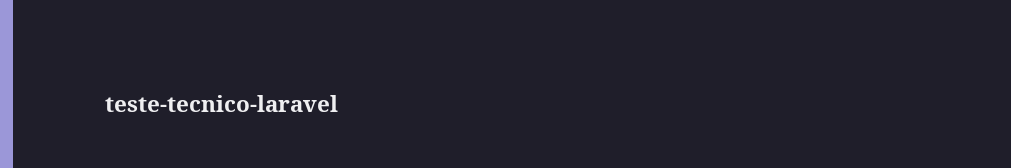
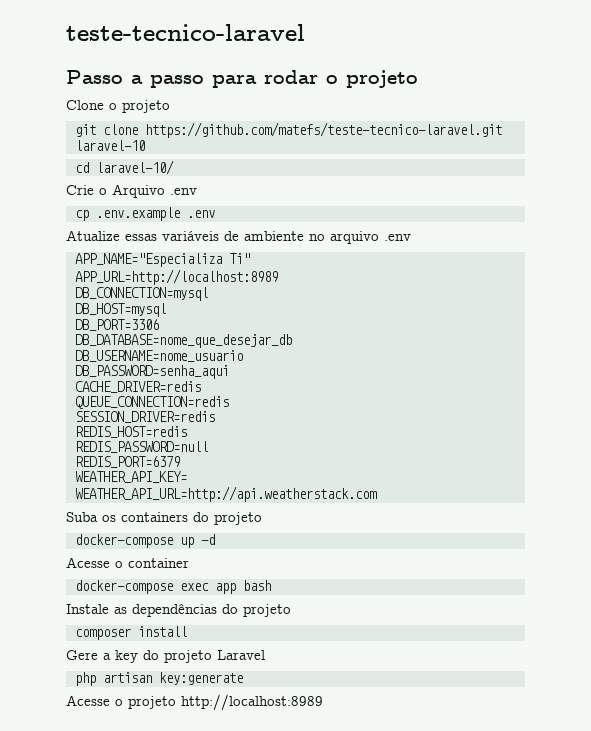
(338, 103) none -> [66,70,418,88] [66,100,170,113] [75,122,502,138] [75,140,145,151] [75,160,174,175] [66,184,197,198] [75,207,215,221] [66,230,411,244] [75,253,250,267] [75,269,278,285] [75,287,208,301] [75,303,166,317] [75,319,159,331] [75,334,292,348] [75,350,243,362] [75,365,229,379] [75,381,201,393] [75,396,229,409] [75,411,215,423] [75,426,187,438] [75,441,208,453] [75,456,180,468] [75,471,187,483] [75,486,377,502] [66,512,262,525] [75,534,215,548] [66,557,189,568] [75,580,271,594] [66,603,291,617] [75,626,187,640] [66,650,265,663] [75,672,243,686] [66,694,323,711] // Passo a passo para rodar o projeto // Clone o projeto // git clone https://github.com/matefs/teste-tecnico-laravel.git laravel-10 // cd laravel-10/ // Crie o Arquivo .env // cp .env.example .env // Atualize essas variáveis de ambiente no arquivo .env // APP_NAME="Especializa Ti" // APP_URL=http://localhost:8989 // DB_CONNECTION=mysql // DB_HOST=mysql // DB_PORT=3306 // DB_DATABASE=nome_que_desejar_db // DB_USERNAME=nome_usuario // DB_PASSWORD=senha_aqui // CACHE_DRIVER=redis // QUEUE_CONNECTION=redis // SESSION_DRIVER=redis // REDIS_HOST=redis // REDIS_PASSWORD=null // REDIS_PORT=6379 // WEATHER_API_KEY= // WEATHER_API_URL=http://api.weatherstack.com // Suba os containers do projeto // docker-compose up -d // Acesse o container // docker-compose exec app bash // Instale as dependências do projeto // composer install // Gere a key do projeto Laravel // php artisan key:generate // Acesse o projeto http://localhost:8989

